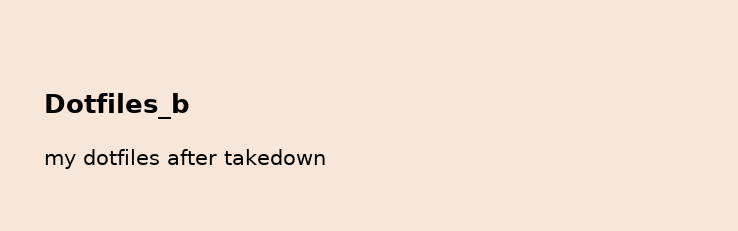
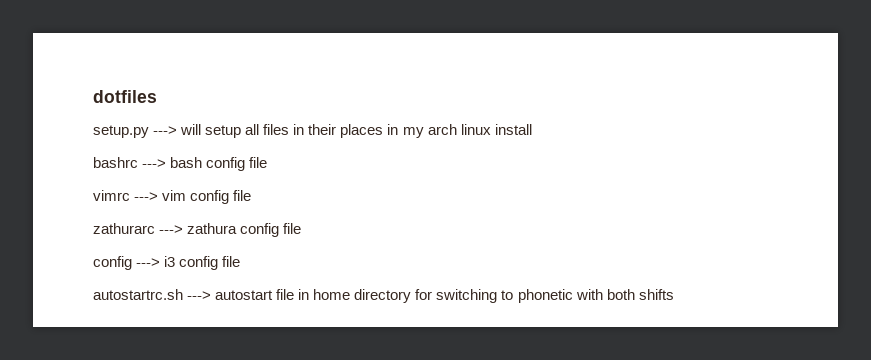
[44,93,190,119] [44,149,326,169] Dotfiles_b // my dotfiles after takedown -> [93,90,157,103] [93,124,532,138] [93,157,268,171] [93,190,252,204] [93,223,302,237] [93,256,241,270] [93,289,674,303] dotfiles // setup.py ---> will setup all files in their places in my arch linux install // bashrc ---> bash config file // vimrc ---> vim config file // zathurarc ---> zathura config file // config ---> i3 config file // autostartrc.sh ---> autostart file in home directory for switching to phonetic with both shifts

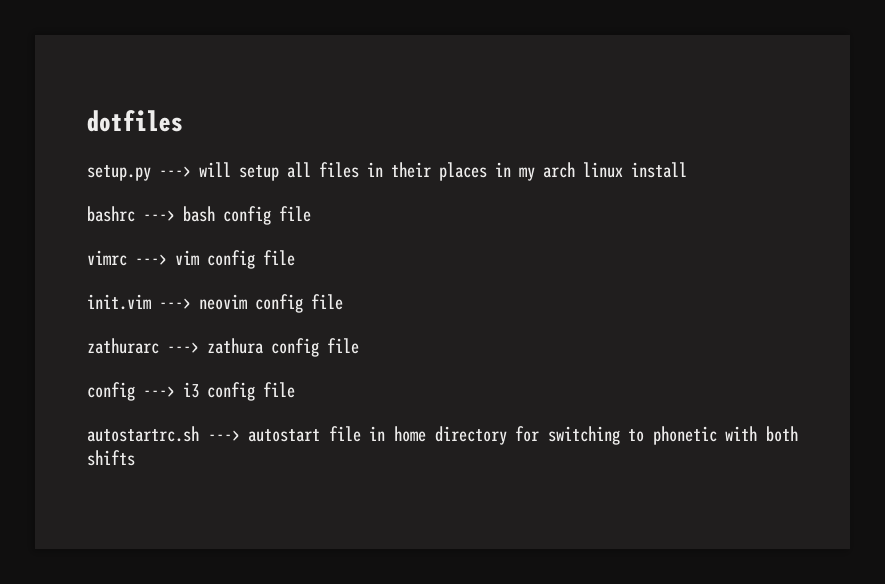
(252, 195) none -> [87,294,343,313] // init.vim ---> neovim config file

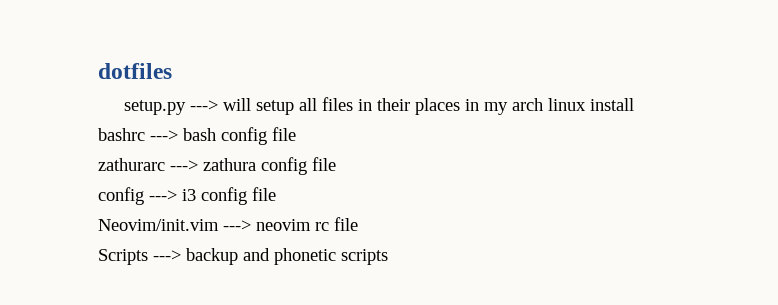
[87,250,295,269] [87,294,343,313] // vimrc ---> vim config file // init.vim ---> neovim config file -> (296, 134) none
[87,426,798,445] [87,450,135,466] autostartrc.sh ---> autostart file in home directory for switching to phonetic with both shifts -> [98,217,358,231] [98,248,388,265] Neovim/init.vim ---> neovim rc file // Scripts ---> backup and phonetic scripts

